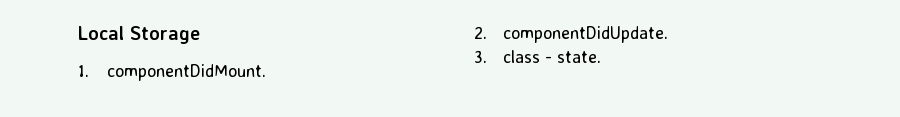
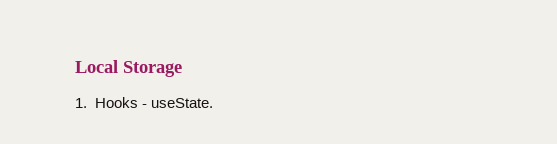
[106,64,266,81] [474,26,668,43] [474,50,601,63] componentDidMount. // 2. componentDidUpdate. // 3. class - state. -> [94,97,213,108] Hooks - useState.

